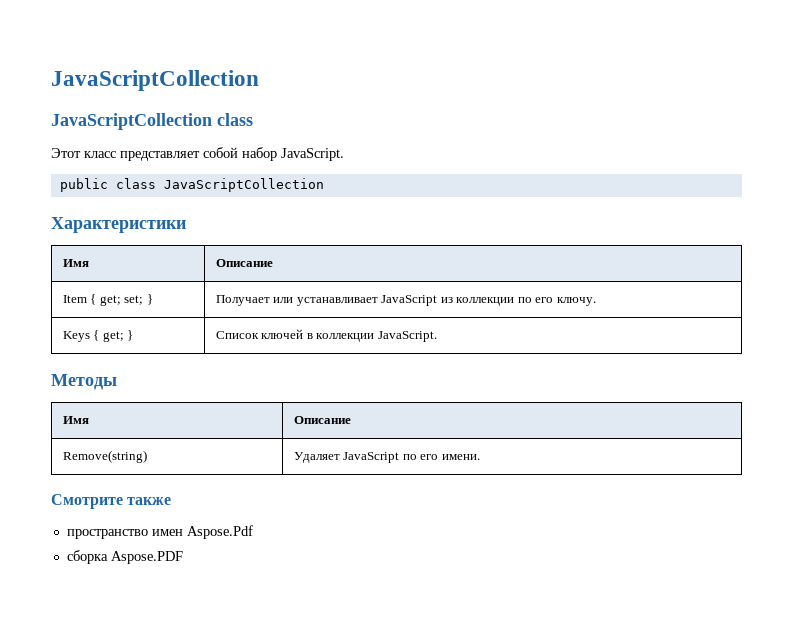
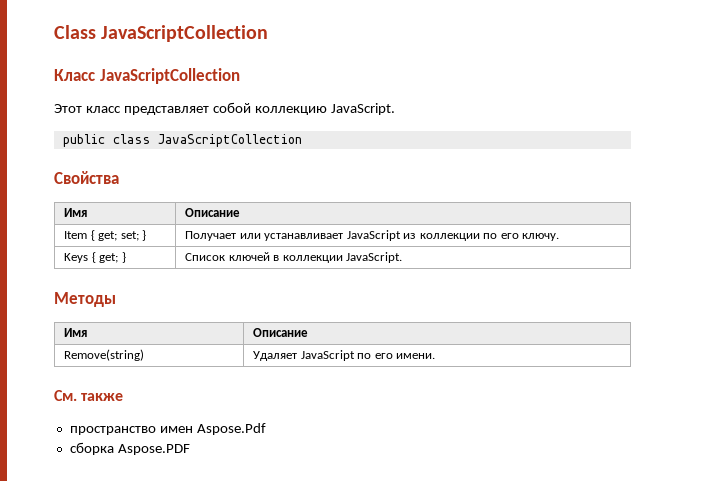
[51,70,259,91] [51,113,253,130] JavaScriptCollection // JavaScriptCollection class -> [54,25,269,42] [54,68,240,84] Class JavaScriptCollection // Класс JavaScriptCollection
[242,147,277,161] набор -> [254,106,327,115] коллекцию
[51,217,186,233] Характеристики -> [54,171,119,184] Свойства
[51,494,123,509] Смотрите -> [54,390,77,401] См.

